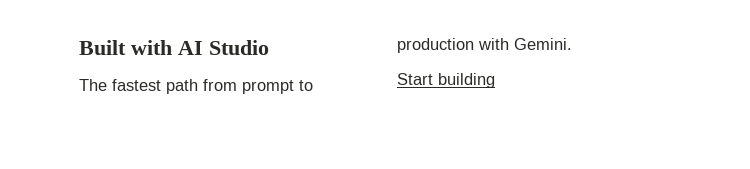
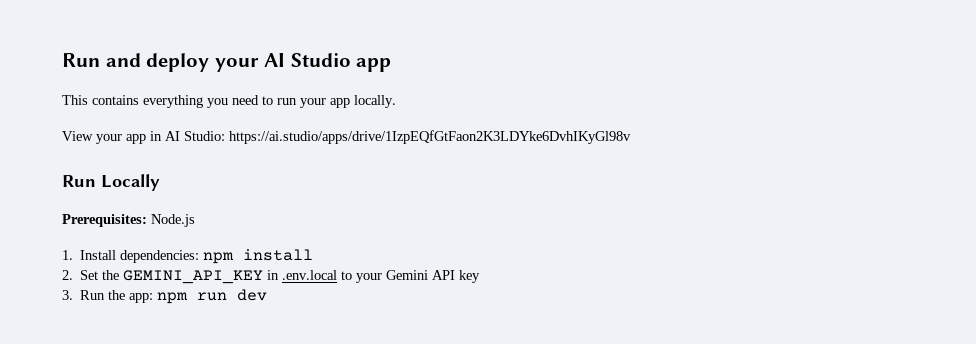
[79,40,269,55] [79,79,313,94] [397,38,572,53] [397,73,495,88] Built with AI Studio // The fastest path from prompt to production with Gemini. // Start building -> [62,53,392,72] [62,95,396,108] [62,130,631,144] [62,174,160,191] [62,214,195,227] [62,249,314,264] [62,270,481,284] [62,289,268,304] Run and deploy your AI Studio app // This contains everything you need to run your app locally. // View your app in AI Studio: https://ai.studio/apps/drive/1IzpEQfGtFaon2K3LDYke6DvhIKyGl98v // Run Locally // Prerequisites: Node.js // 1. Install dependencies: npm install // 2. Set the GEMINI_API_KEY in .env.local to your Gemini API key // 3. Run the app: npm run dev

